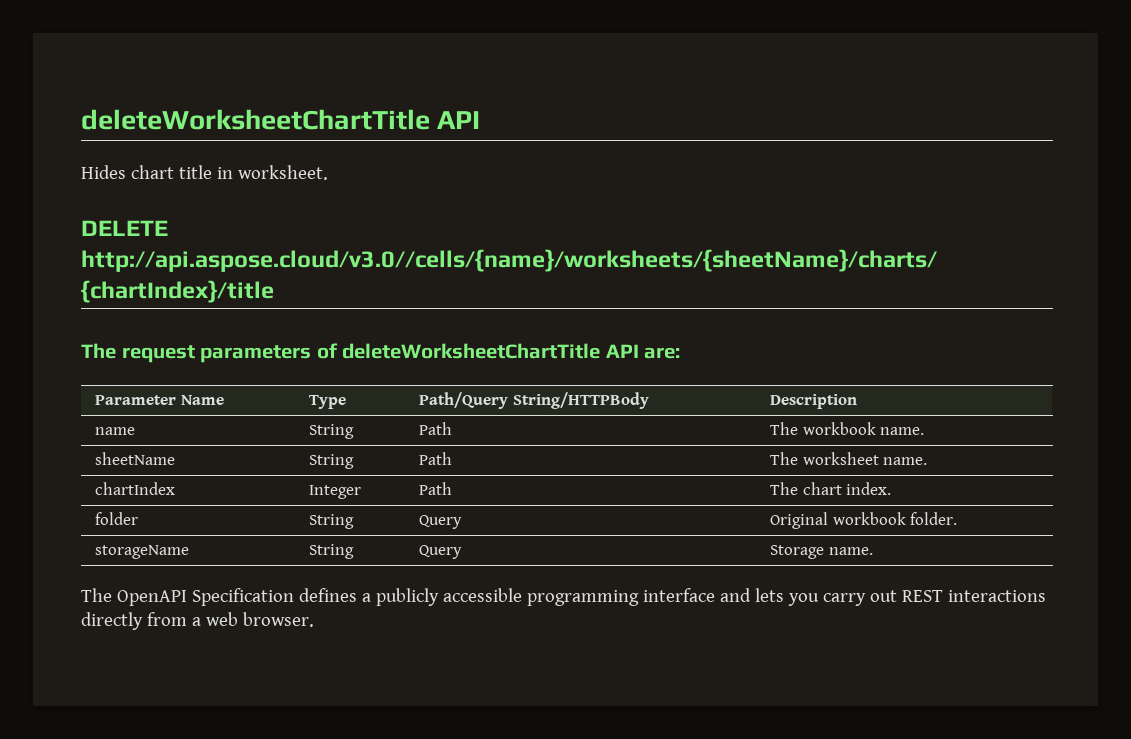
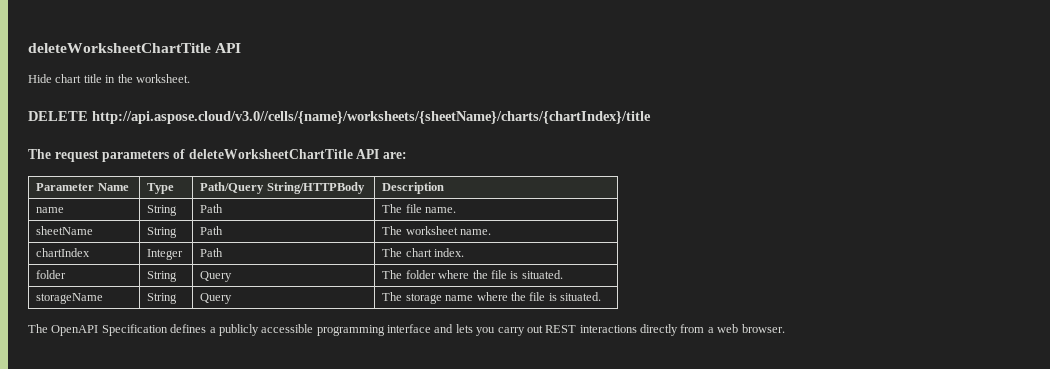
[81,165,126,179] Hides -> [28,74,52,83] Hide
(233, 173) none -> [117,74,133,83] the
[802,422,876,435] workbook -> [405,204,422,213] file
[770,512,957,529] [95,545,190,559] [309,544,355,559] [419,545,463,559] [770,545,873,559] Original workbook folder. // storageName | String | Query | Storage name. -> [382,270,563,279] [36,293,104,304] [147,293,178,304] [200,293,233,304] [382,292,602,304] The folder where the file is situated. // storageName | String | Query | The storage name where the file is situated.

